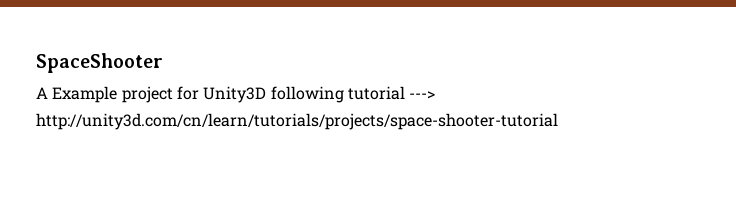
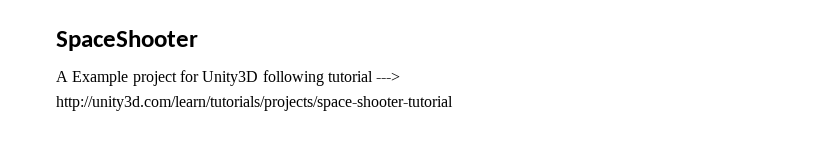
[36,113,558,130] http://unity3d.com/cn/learn/tutorials/projects/space-shooter-tutorial -> [56,96,453,111] http://unity3d.com/learn/tutorials/projects/space-shooter-tutorial

